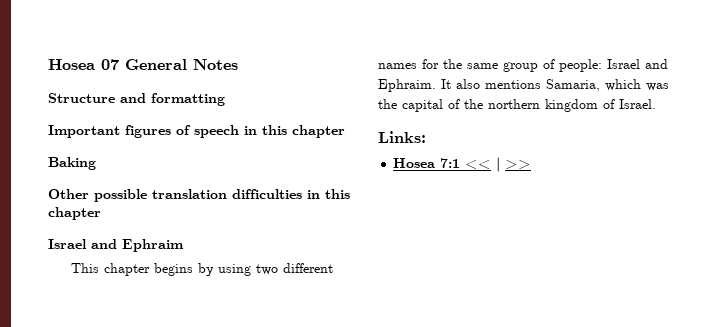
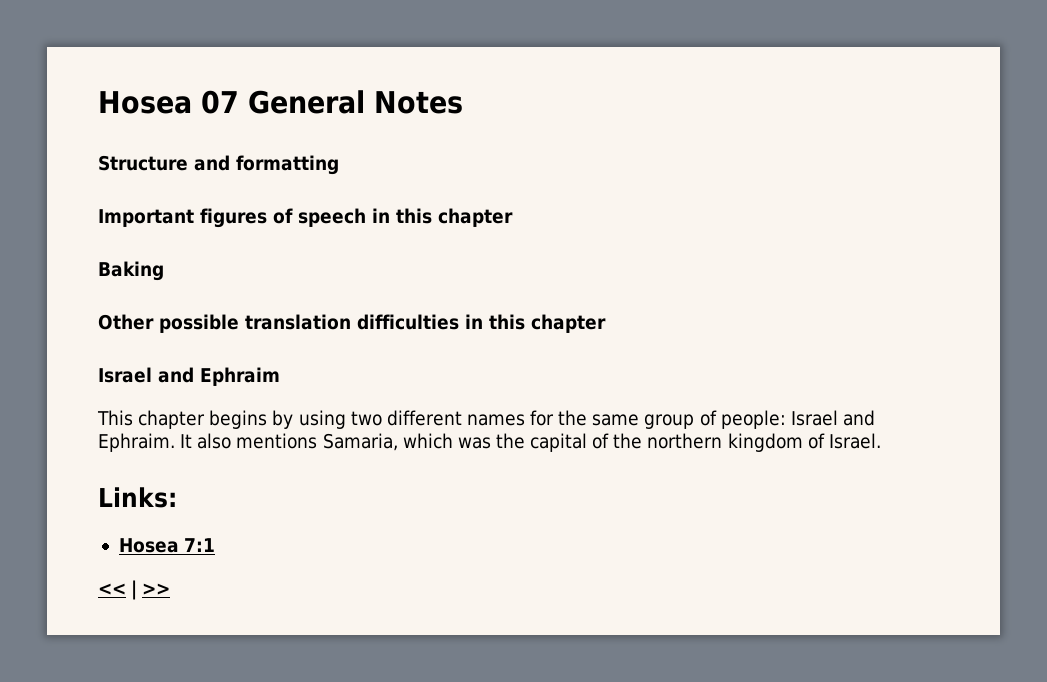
(461, 163) none -> (216, 545) //

